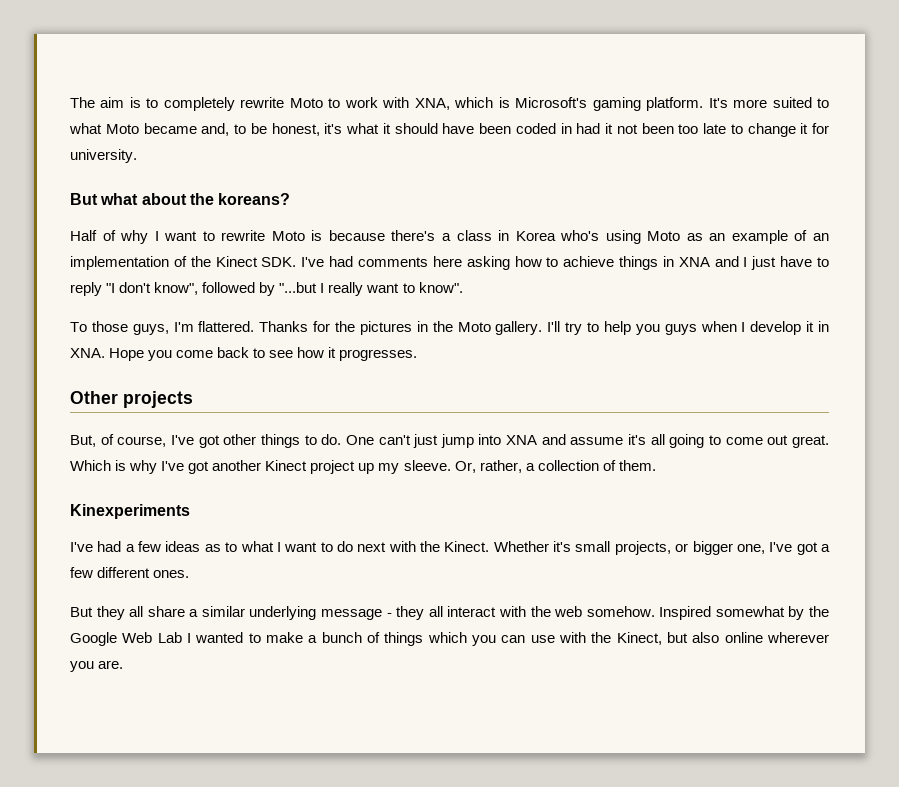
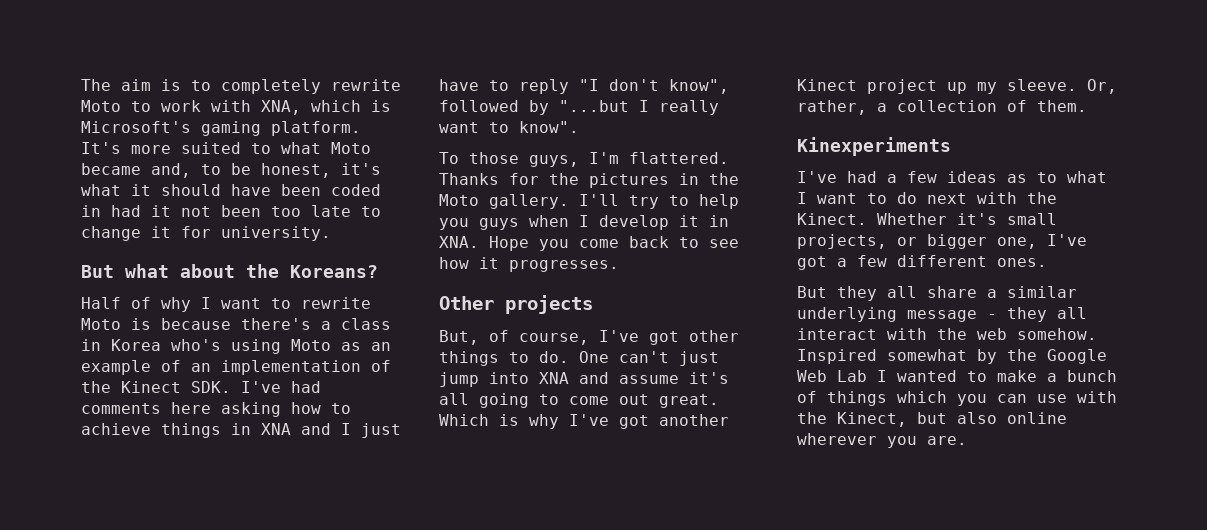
[218,193,291,205] koreans? -> [290,265,378,278] Koreans?

